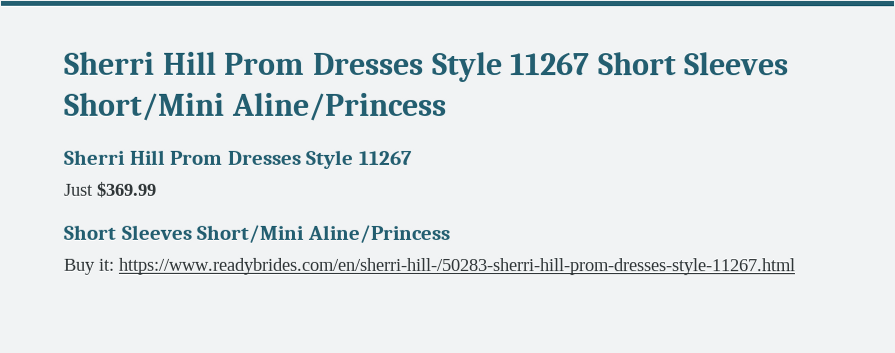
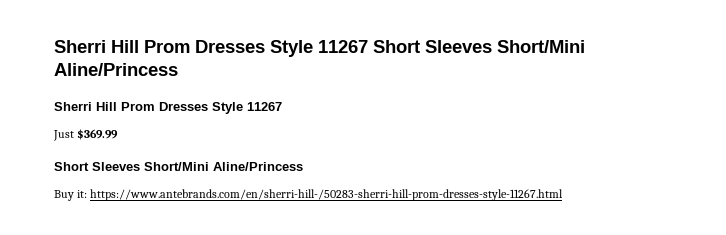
[118,257,795,276] https://www.readybrides.com/en/sherri-hill-/50283-sherri-hill-prom-dresses-style-11267.html -> [90,189,564,201] https://www.antebrands.com/en/sherri-hill-/50283-sherri-hill-prom-dresses-style-11267.html

